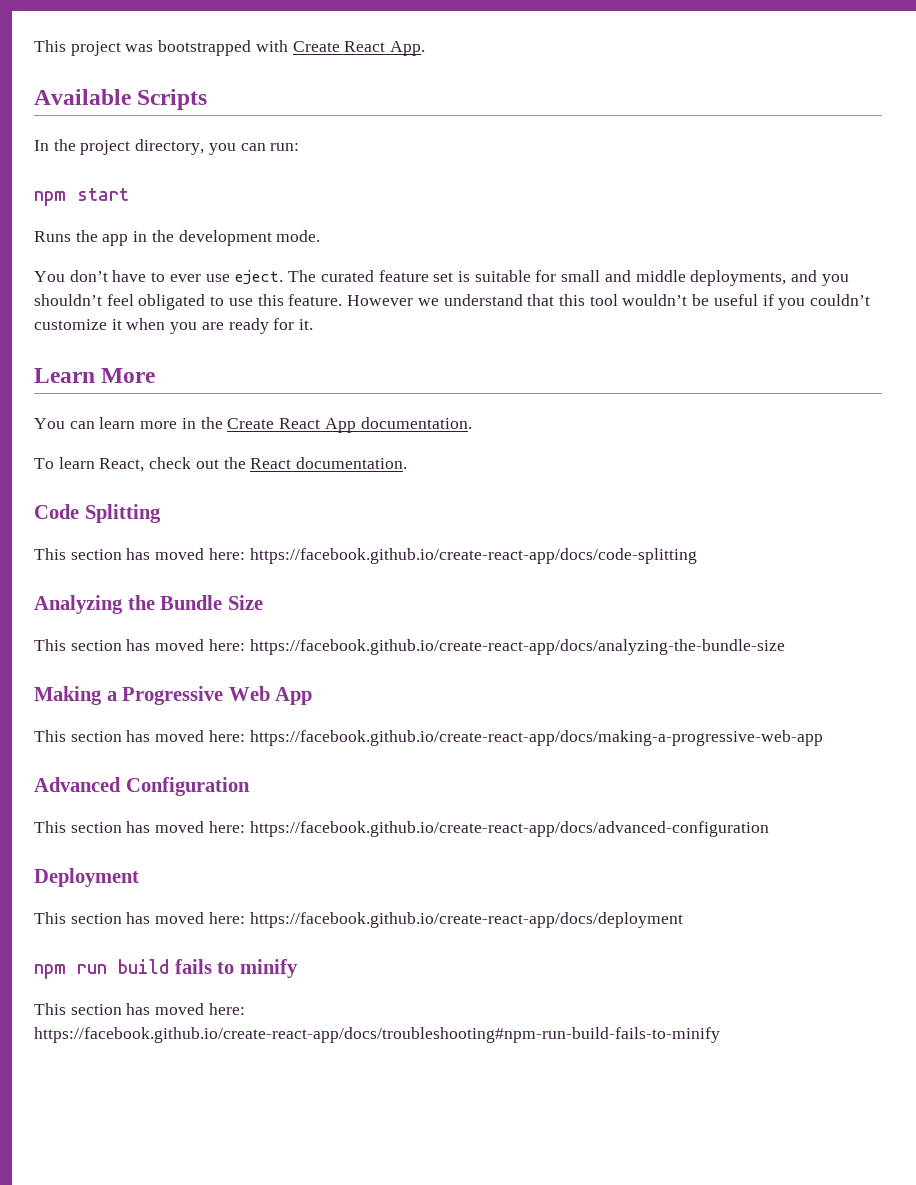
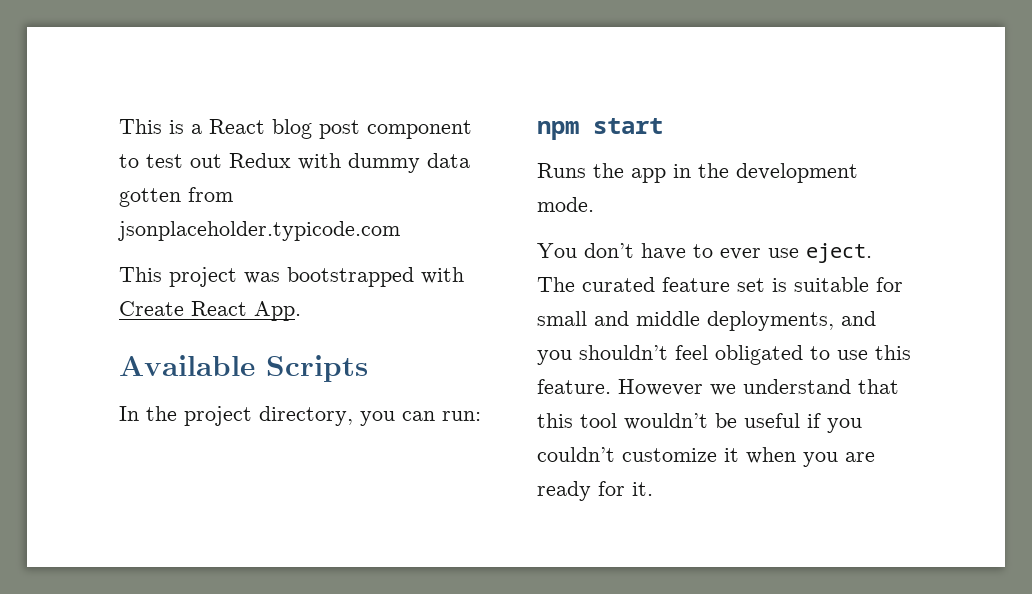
[34,40,66,52] This -> [119,119,472,139] [119,153,470,173] [119,187,233,207] [118,221,400,241] [119,267,162,282] This is a React blog post component to test out Redux with dummy data gotten from jsonplaceholder.typicode.com // This
[34,368,156,383] [34,417,472,433] [34,457,408,472] [34,504,161,523] [34,548,697,564] [34,595,263,614] [34,639,785,655] [34,686,313,705] [34,730,823,746] [34,777,250,796] [34,821,769,837] [34,868,139,887] [34,912,683,928] [34,959,298,979] [34,1003,245,1015] [34,1027,720,1043] // Learn More // You can learn more in the Create React App documentation. // To learn React, check out the React documentation. // Code Splitting // This section has moved here: https://facebook.github.io/create-react-app/docs/code-splitting // Analyzing the Bundle Size // This section has moved here: https://facebook.github.io/create-react-app/docs/analyzing-the-bundle-size // Making a Progressive Web App // This section has moved here: https://facebook.github.io/create-react-app/docs/making-a-progressive-web-app // Advanced Configuration // This section has moved here: https://facebook.github.io/create-react-app/docs/advanced-configuration // Deployment // This section has moved here: https://facebook.github.io/create-react-app/docs/deployment // npm run build fails to minify // This section has moved here: https://facebook.github.io/create-react-app/docs/troubleshooting#npm-run-build-fails-to-minify -> (653, 489) none

